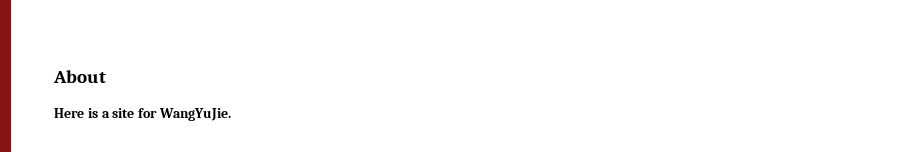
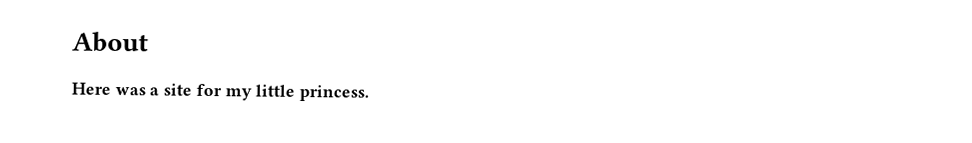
[87,108,98,118] is -> [114,86,146,96] was
[158,108,231,121] WangYuJie. -> [224,84,370,102] my little princess.

